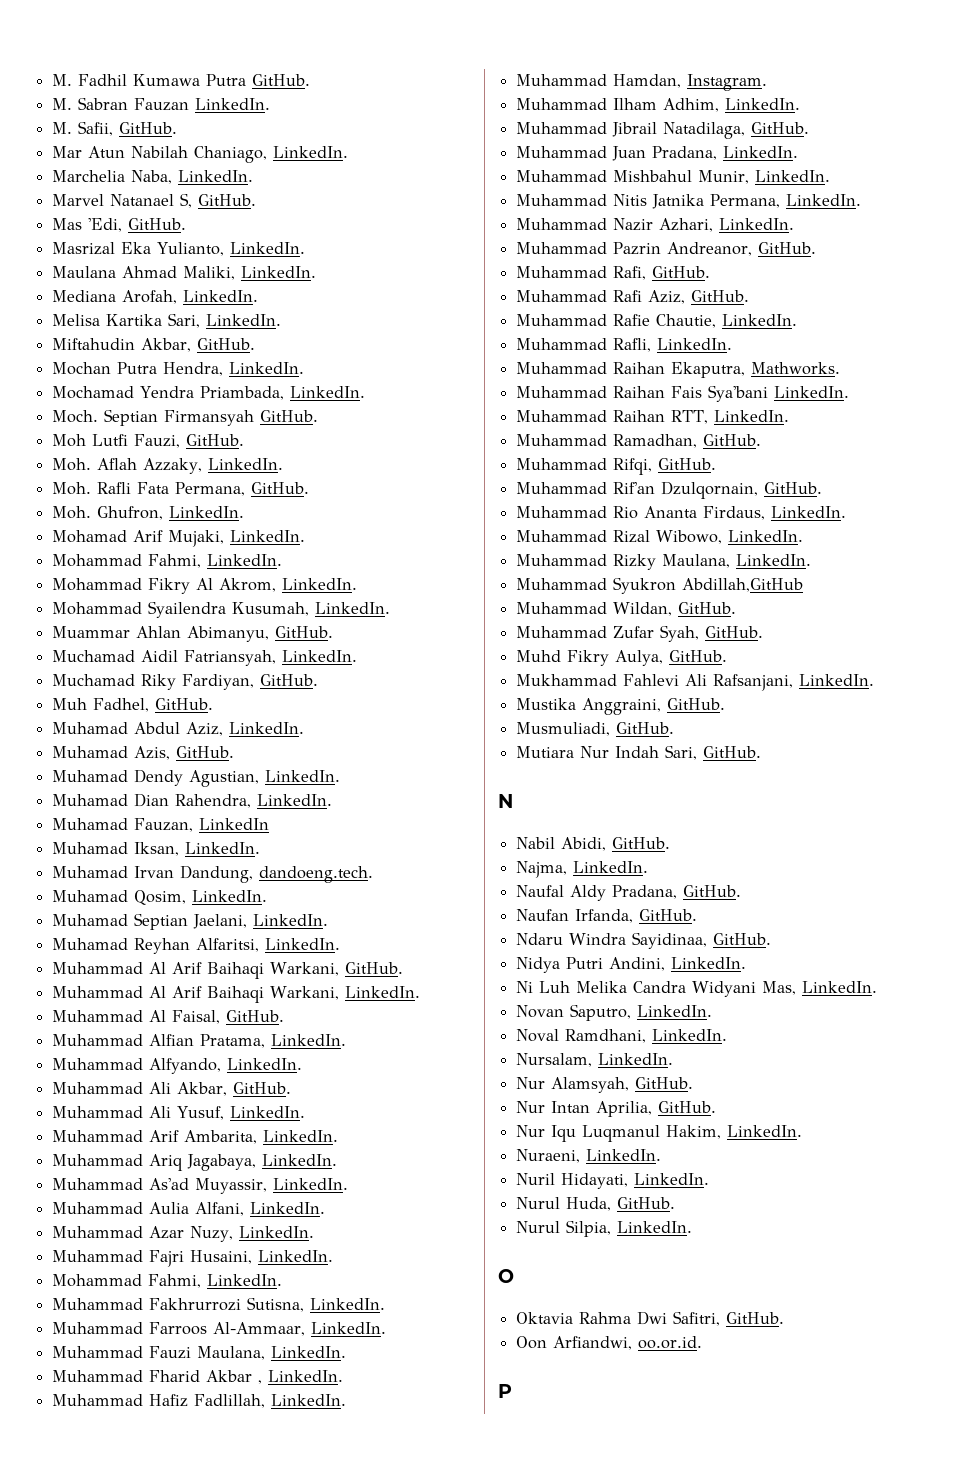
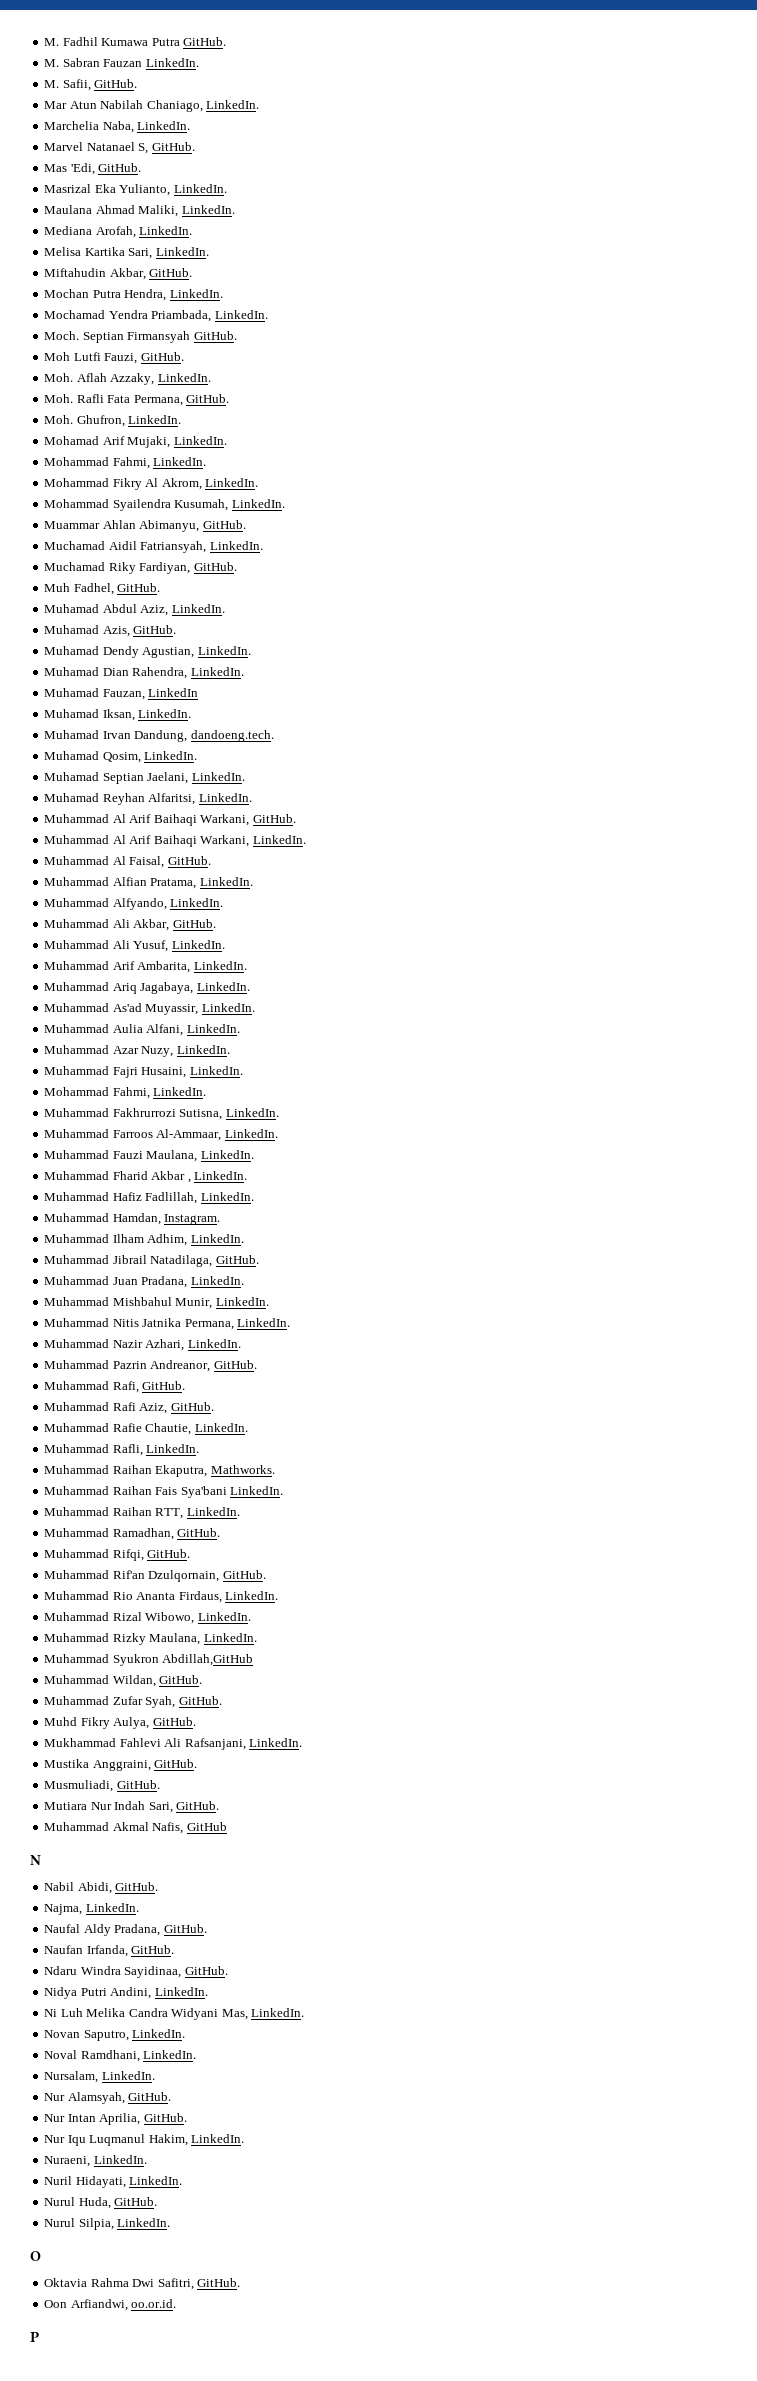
(762, 752) none -> [44,1822,227,1834] // Muhammad Akmal Nafis, GitHub

